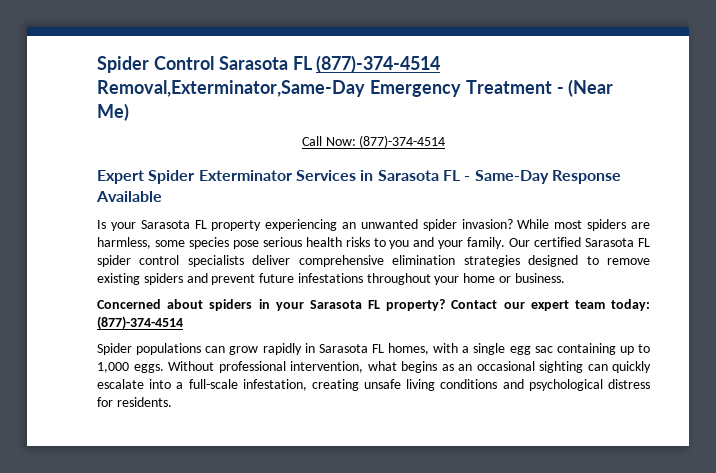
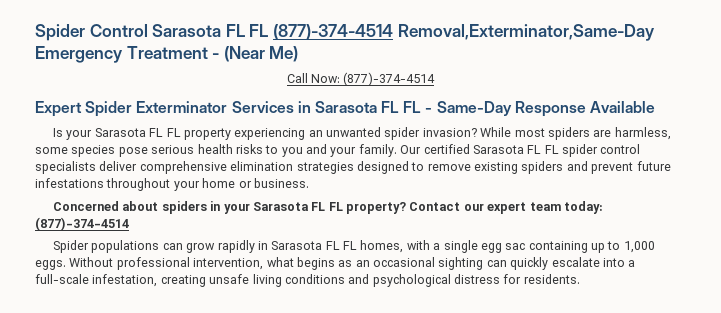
(313, 63) none -> [249,24,269,37] FL
(461, 175) none -> [403,101,422,113] FL
(207, 224) none -> [166,128,181,137] FL
(650, 242) none -> [544,145,559,154] FL
(380, 304) none -> [328,202,343,211] FL
(384, 348) none -> [342,241,357,250] FL

